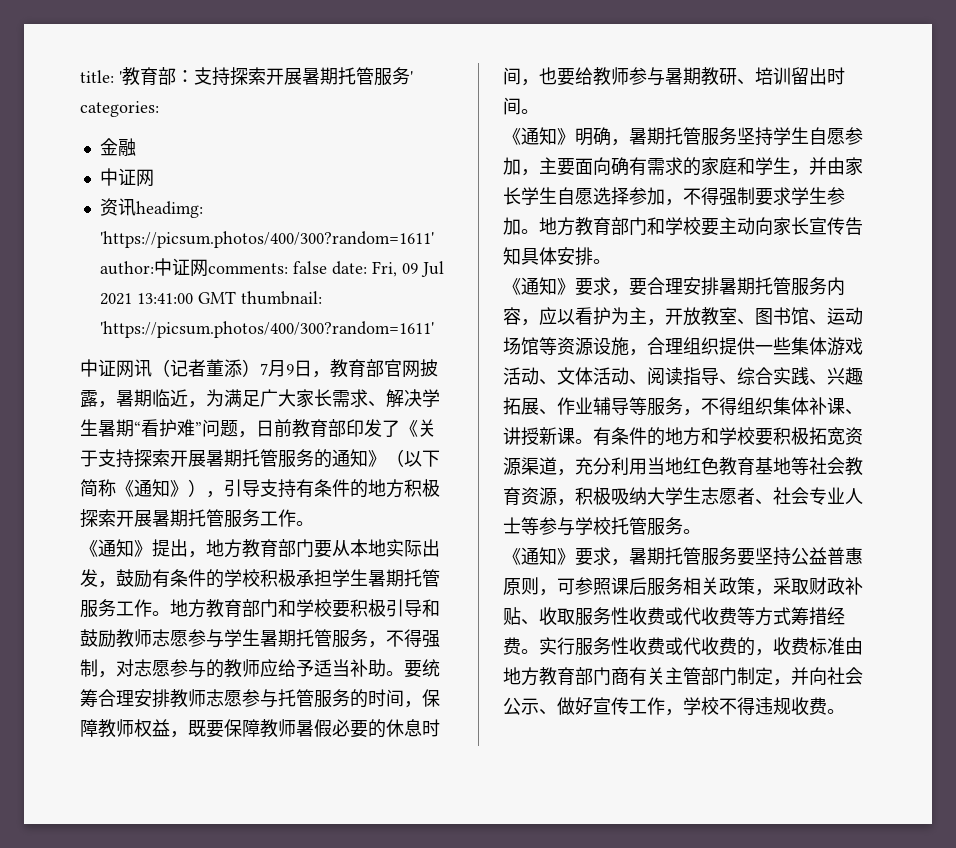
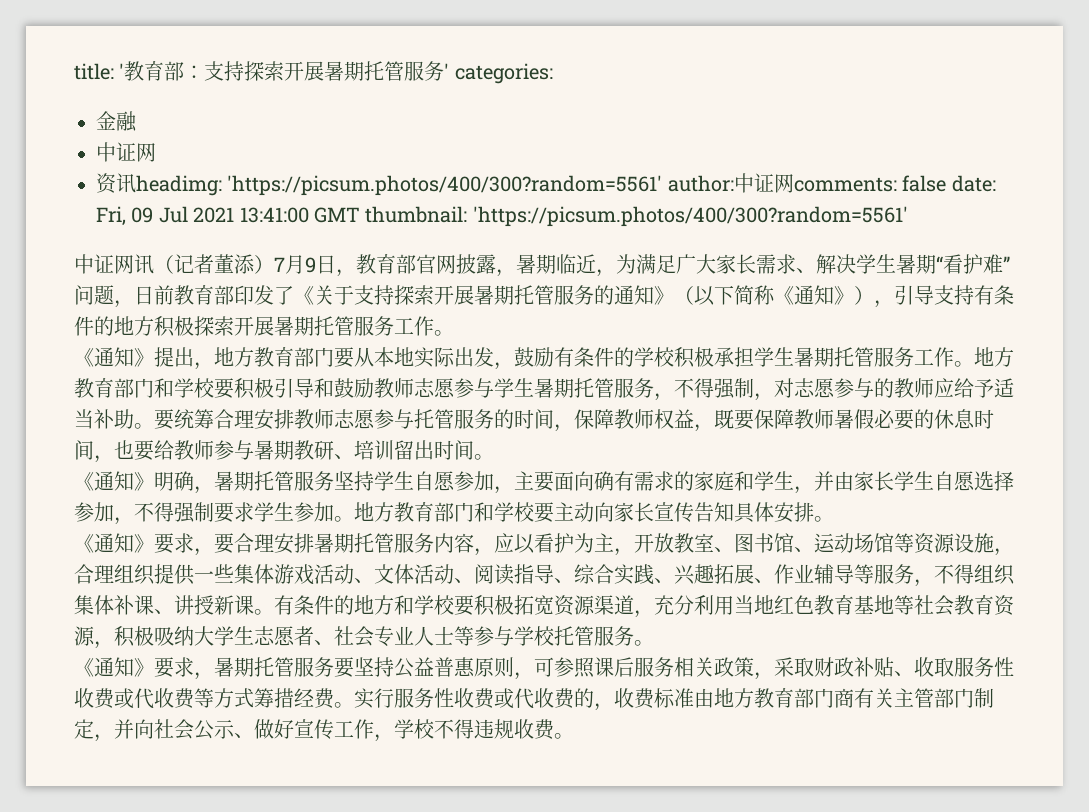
[99,231,434,248] 'https://picsum.photos/400/300?random=1611' -> [227,175,663,196] 'https://picsum.photos/400/300?random=5561'
[99,321,434,338] 'https://picsum.photos/400/300?random=1611' -> [472,206,908,227] 'https://picsum.photos/400/300?random=5561'

